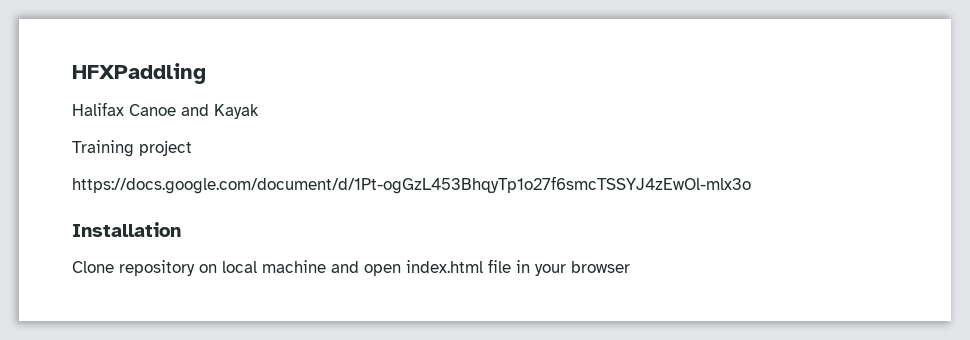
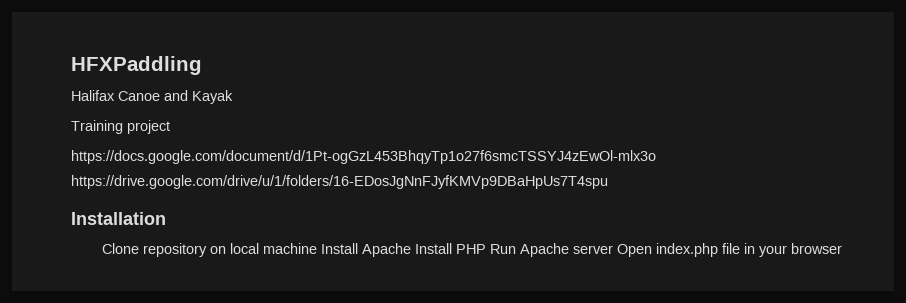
(751, 185) none -> [71,175,608,189] https://drive.google.com/drive/u/1/folders/16-EDosJgNnFJyfKMVp9DBaHpUs7T4spu
[331,260,483,276] and open index.html -> [321,243,719,257] Install Apache Install PHP Run Apache server Open index.php

